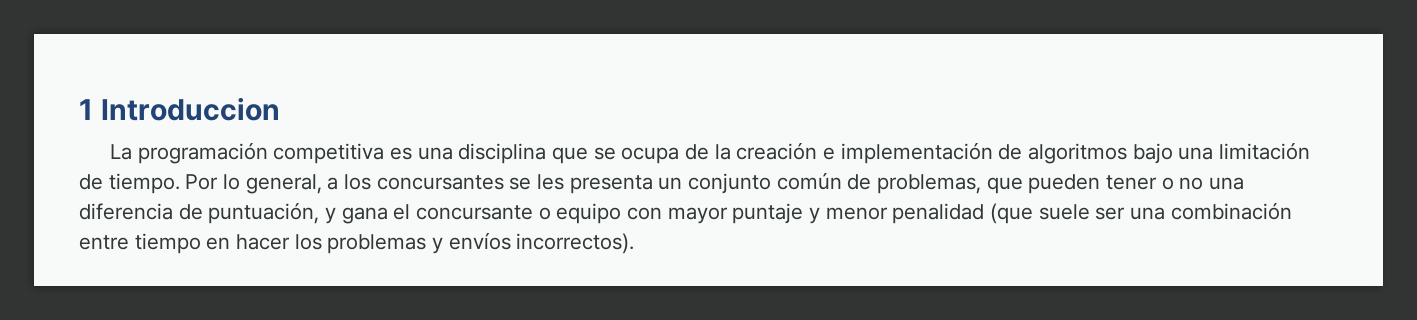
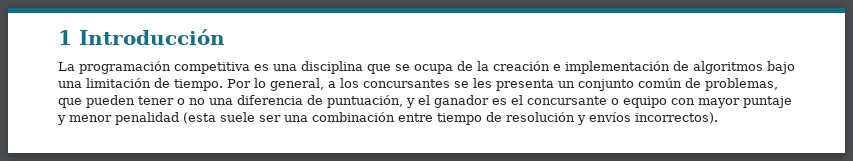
[100,97,280,121] Introduccion -> [79,29,225,45] Introducción
[341,207,388,224] gana -> [418,95,507,108] el ganador es
[990,203,1034,224] (que -> [183,112,216,124] (esta
[206,234,427,254] en hacer los problemas -> [486,112,575,122] de resolución

